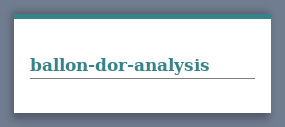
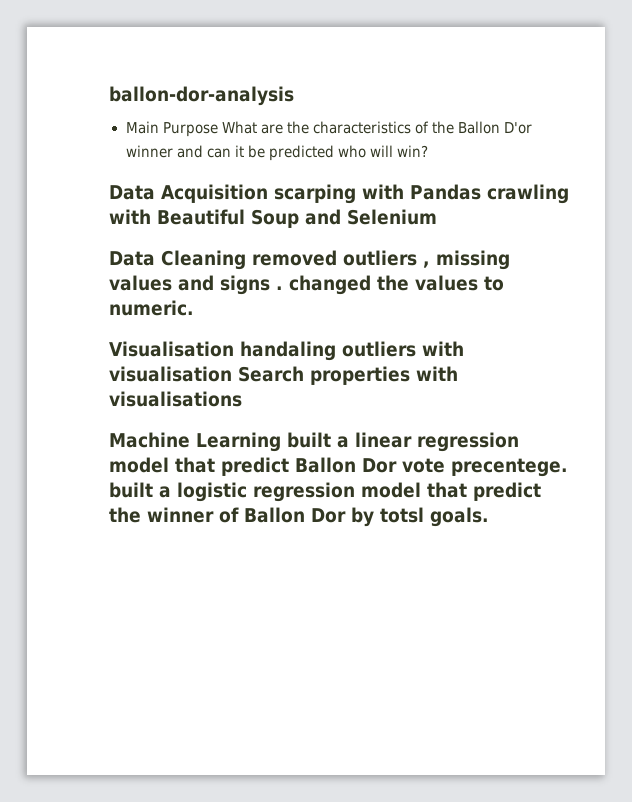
(210, 66) none -> [125,121,532,137] [125,145,428,161] [109,184,569,204] [109,209,437,228] [109,250,510,270] [109,275,504,295] [109,300,194,316] [109,341,464,361] [109,366,458,385] [109,391,242,407] [109,432,519,452] [109,457,568,477] [109,482,541,502] [109,507,489,527] // Main Purpose What are the characteristics of the Ballon D'or winner and can it be predicted who will win? // Data Acquisition scarping with Pandas crawling with Beautiful Soup and Selenium // Data Cleaning removed outliers , missing values and signs . changed the values to numeric. // Visualisation handaling outliers with visualisation Search properties with visualisations // Machine Learning built a linear regression model that predict Ballon Dor vote precentege. built a logistic regression model that predict the winner of Ballon Dor by totsl goals.

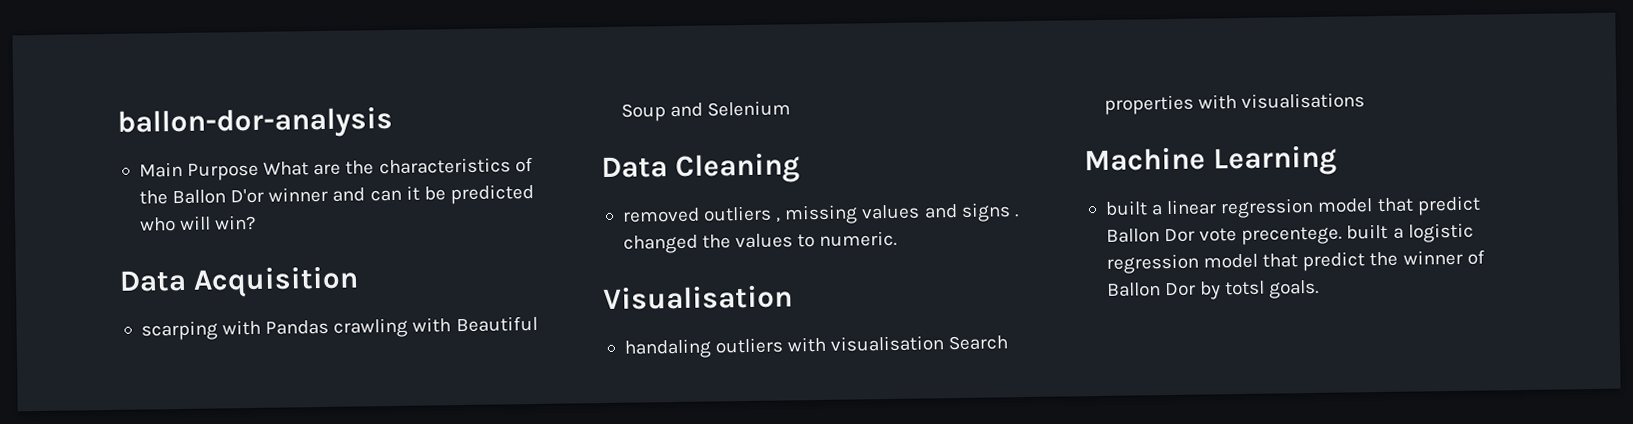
(268, 193) none -> (359, 282) //
(246, 260) none -> (800, 169) //
(234, 349) none -> (793, 298) //
(281, 442) none -> (1337, 161) //

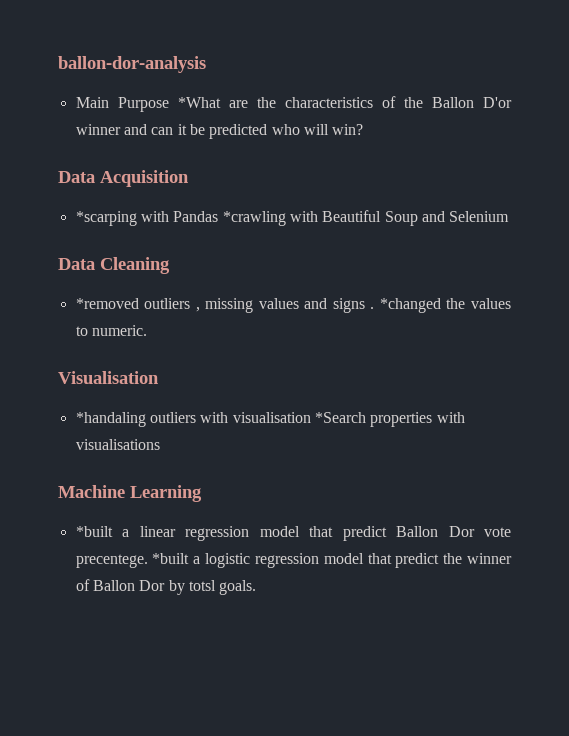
[263,161,310,176] What -> [177,97,221,108] *What
[140,320,218,341] scarping -> [75,211,137,226] *scarping
[333,317,409,338] crawling -> [222,211,286,226] *crawling
[621,207,700,223] removed -> [75,298,139,309] *removed
[622,234,698,254] changed -> [379,298,441,313] *changed
[623,338,712,359] handaling -> [75,412,146,427] *handaling
[948,335,1009,351] Search -> [314,412,366,423] *Search
[1104,200,1148,216] built -> [75,526,113,537] *built
[1346,223,1389,240] built -> [152,553,190,564] *built

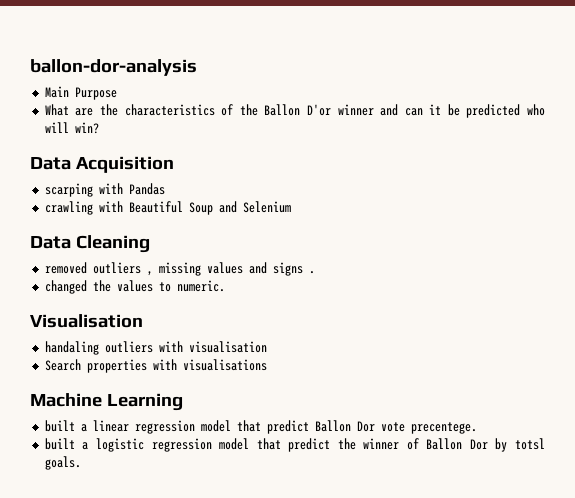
[177,97,221,108] *What -> [44,104,69,116] // What
[75,211,137,226] *scarping -> [44,183,93,197] scarping
[222,211,286,226] *crawling -> [44,201,93,215] // crawling
[75,298,139,309] *removed -> [44,262,87,274] removed
[379,298,441,313] *changed -> [44,280,87,294] // changed
[75,412,146,427] *handaling -> [44,341,99,355] handaling
[314,412,366,423] *Search -> [44,359,81,371] // Search
[75,526,113,537] *built -> [44,420,75,432] built
[152,553,190,564] *built -> [44,438,75,450] // built

